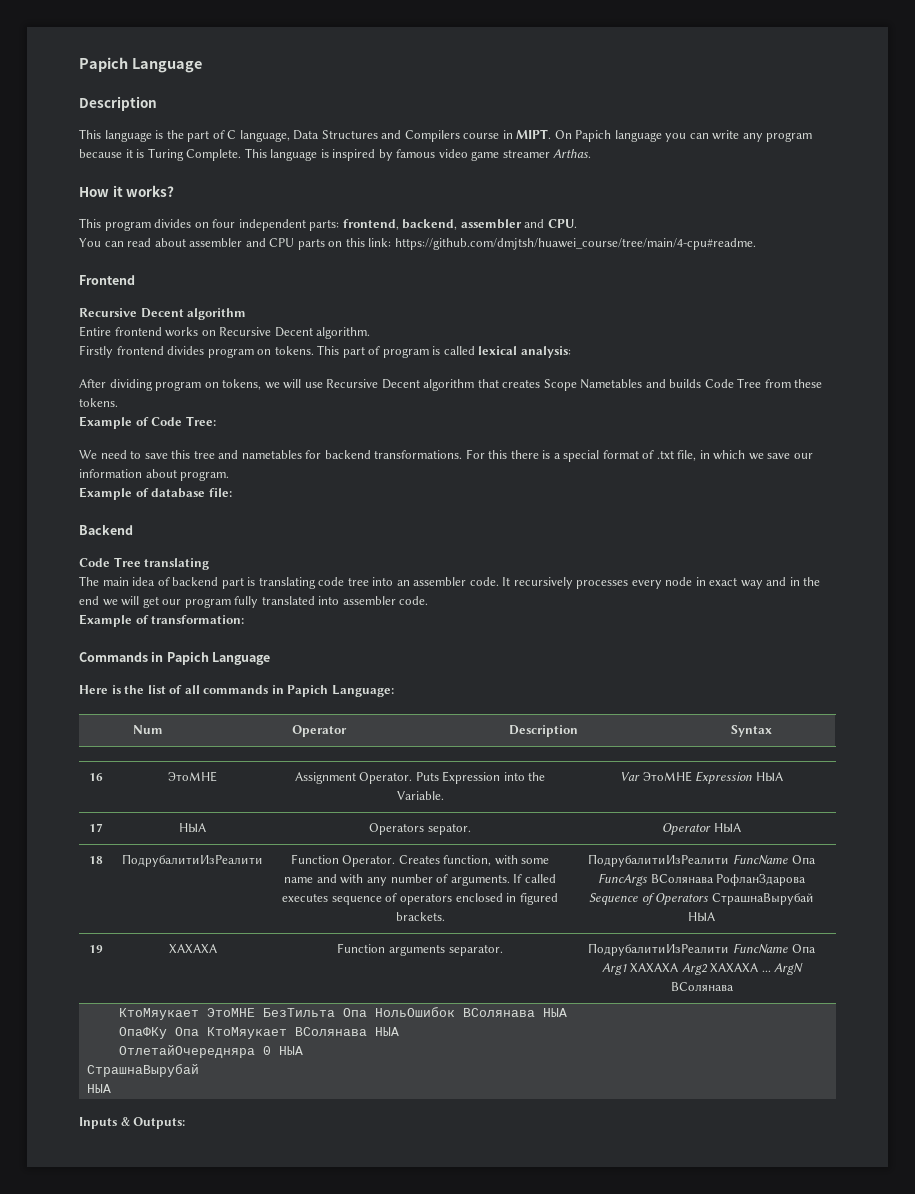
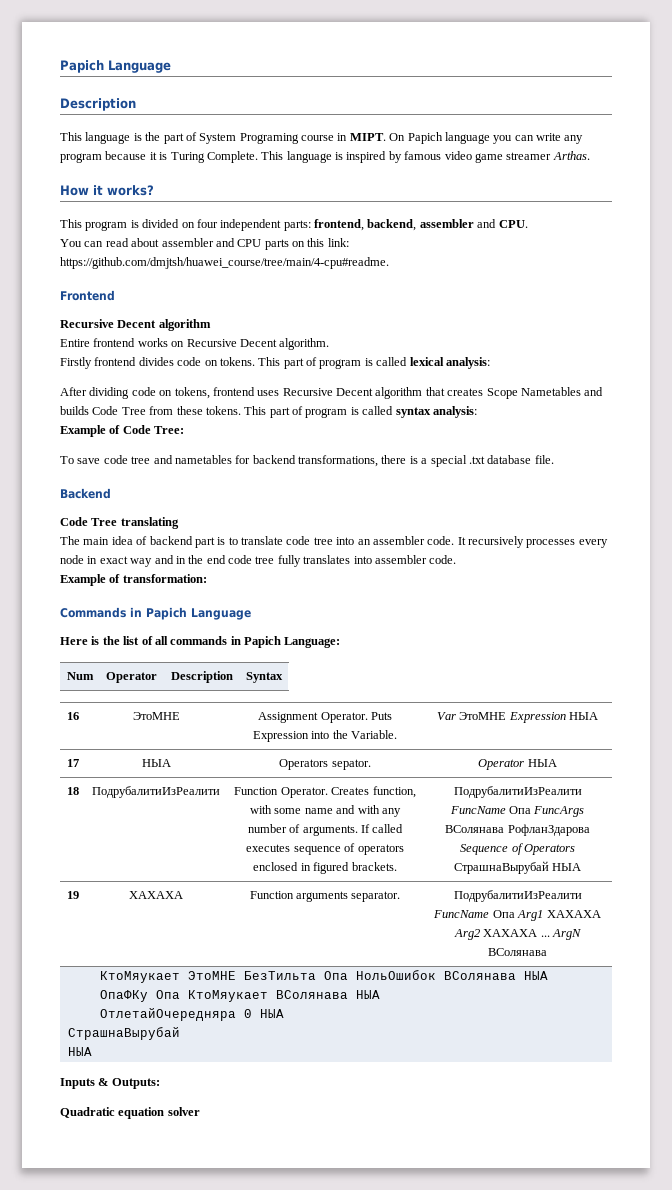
[227,130,460,142] C language, Data Structures and Compilers -> [199,133,299,144] System Programing
[154,219,192,228] divides -> [130,219,180,228] is divided
[207,348,254,358] program -> [177,357,202,366] code
[155,381,202,391] program -> [131,387,156,396] code
[264,379,323,389] we will use -> [212,387,280,396] frontend uses
(118, 402) none -> [244,406,477,418] This part of program is called syntax analysis:
[79,450,191,459] We need to save this -> [60,455,128,464] To save code
[374,449,508,459] transformations. For this -> [298,455,378,467] transformations,
[602,450,813,461] [79,469,230,481] [79,487,232,500] format of .txt file, in which we save our information about program. // Example of database file: -> [468,455,554,464] .txt database file.
[258,577,316,589] translating -> [228,536,283,545] to translate
[102,596,315,608] we will get our program fully translated -> [228,555,351,567] code tree fully translates
(186, 1123) none -> [60,1107,200,1119] // Quadratic equation solver

